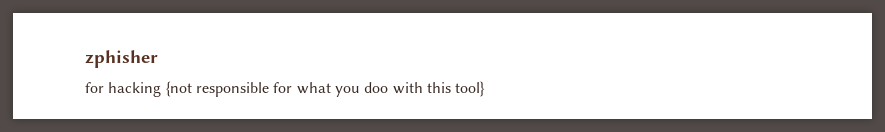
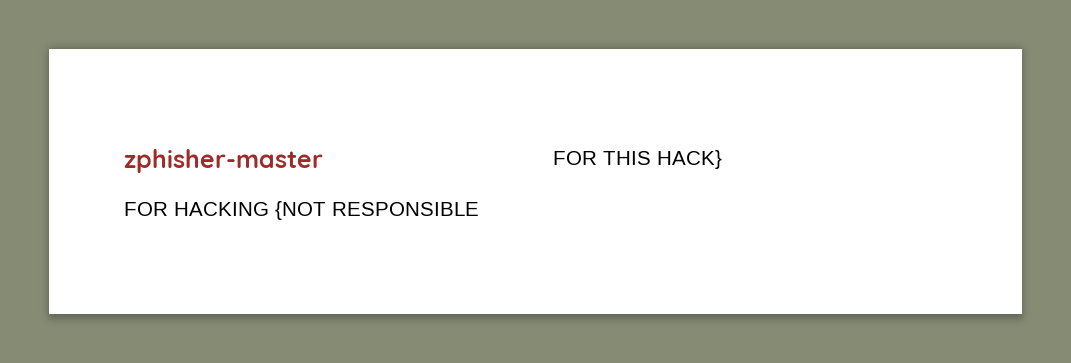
[85,50,158,68] [85,81,486,97] zphisher // for hacking {not responsible for what you doo with this tool} -> [124,149,323,173] [124,201,479,220] [553,150,722,169] zphisher-master // FOR HACKING {NOT RESPONSIBLE FOR THIS HACK}

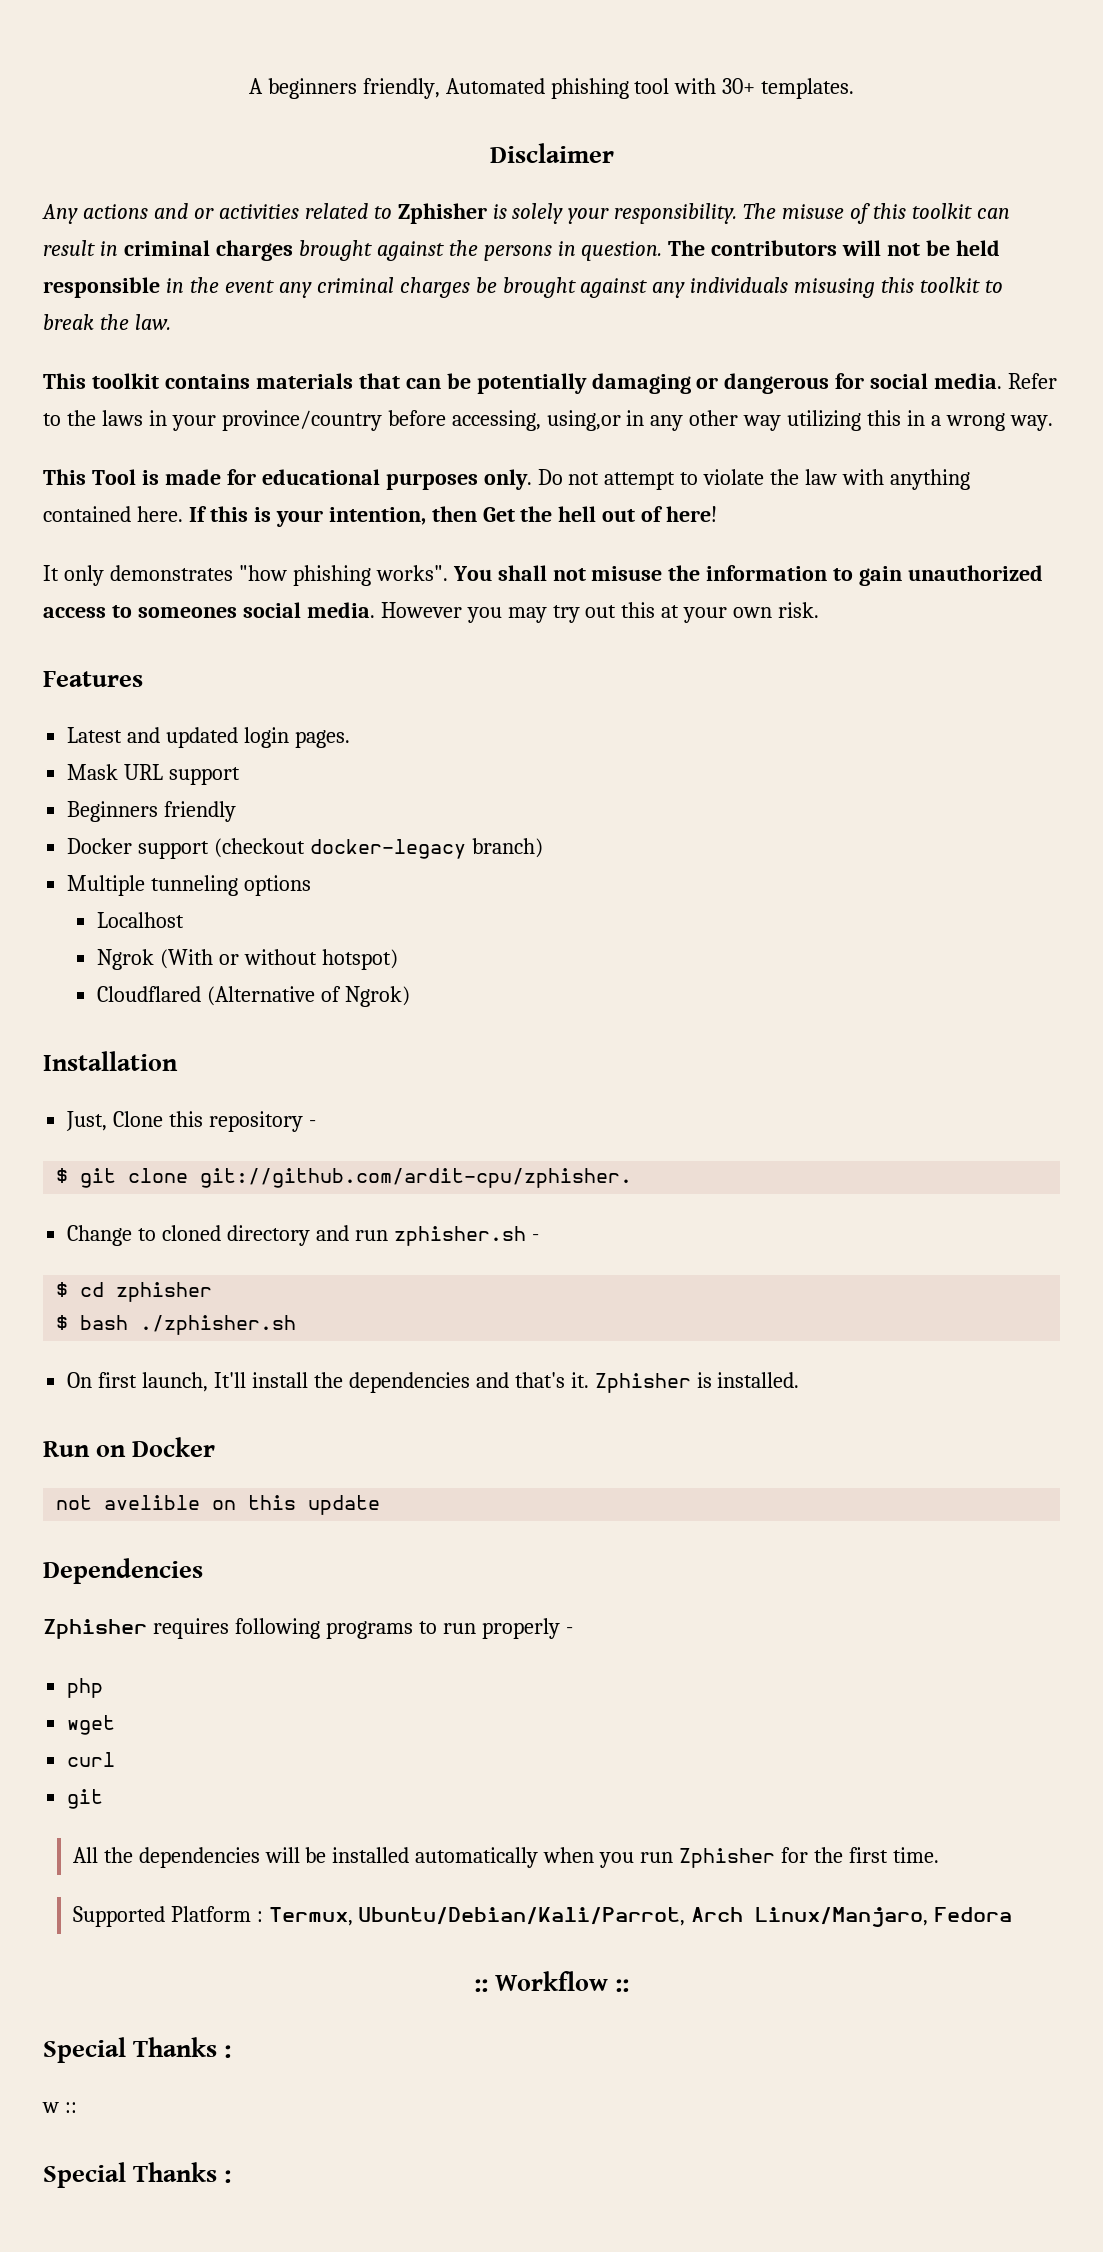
[124,149,323,173] [124,201,479,220] [553,150,722,169] zphisher-master // FOR HACKING {NOT RESPONSIBLE FOR THIS HACK} -> [248,78,855,99] [489,143,614,163] [42,203,1010,224] [43,240,1001,261] [43,277,1004,298] [43,314,171,330] [43,373,1058,394] [43,410,1053,431] [43,469,971,490] [43,506,718,527] [43,565,1044,586] [43,602,820,623] [43,671,143,687] [67,727,350,748] [67,764,241,785] [67,801,237,822] [67,838,543,859] [67,875,312,896] [96,912,184,928] [96,949,398,970] [96,986,410,1007] [43,1051,178,1071] [66,1111,316,1132] [56,1168,633,1188] [67,1225,539,1246] [56,1282,213,1302] [56,1315,297,1335] [67,1372,800,1393] [43,1437,216,1457] [56,1495,381,1515] [43,1558,203,1584] [43,1618,573,1639] [67,1678,104,1698] [67,1715,116,1735] [67,1752,116,1767] [67,1789,104,1809] [72,1847,939,1868] [72,1906,1013,1927] [473,1971,630,1992] [43,2037,232,2063] [42,2102,77,2113] [43,2162,232,2188] A beginners friendly, Automated phishing tool with 30+ templates. // Disclaimer // Any actions and or activities related to Zphisher is solely your responsibility. The misuse of this toolkit can result in criminal charges brought against the persons in question. The contributors will not be held responsible in the event any criminal charges be brought against any individuals misusing this toolkit to break the law. // This toolkit contains materials that can be potentially damaging or dangerous for social media. Refer to the laws in your province/country before accessing, using,or in any other way utilizing this in a wrong way. // This Tool is made for educational purposes only. Do not attempt to violate the law with anything contained here. If this is your intention, then Get the hell out of here! // It only demonstrates "how phishing works". You shall not misuse the information to gain unauthorized access to someones social media. However you may try out this at your own risk. // Features // Latest and updated login pages. // Mask URL support // Beginners friendly // Docker support (checkout docker-legacy branch) // Multiple tunneling options // Localhost // Ngrok (With or without hotspot) // Cloudflared (Alternative of Ngrok) // Installation // Just, Clone this repository - // $ git clone git://github.com/ardit-cpu/zphisher. // Change to cloned directory and run zphisher.sh - // $ cd zphisher // $ bash ./zphisher.sh // On first launch, It'll install the dependencies and that's it. Zphisher is installed. // Run on Docker // not avelible on this update // Dependencies // Zphisher requires following programs to run properly - // php // wget // curl // git // All the dependencies will be installed automatically when you run Zphisher for the first time. // Supported Platform : Termux, Ubuntu/Debian/Kali/Parrot, Arch Linux/Manjaro, Fedora // :: Workflow :: // Special Thanks : // w :: // Special Thanks :

